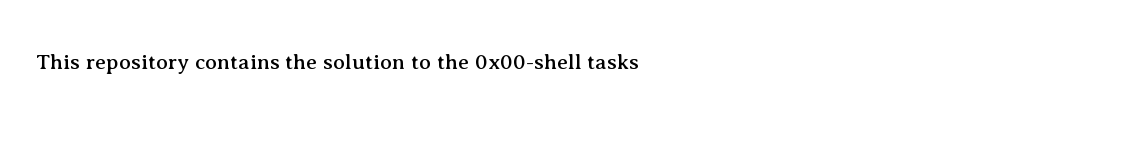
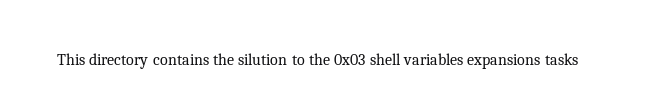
[85,55,189,74] repository -> [89,53,149,69] directory
[323,54,406,69] solution -> [238,53,288,65] silution
[474,54,582,69] 0x00-shell -> [334,53,541,69] 0x03 shell variables expansions

